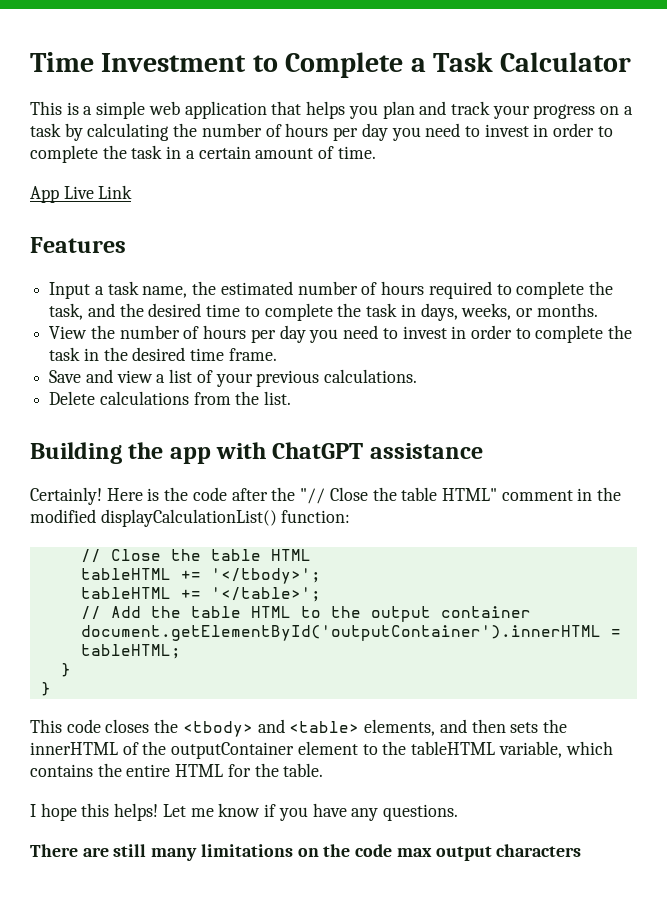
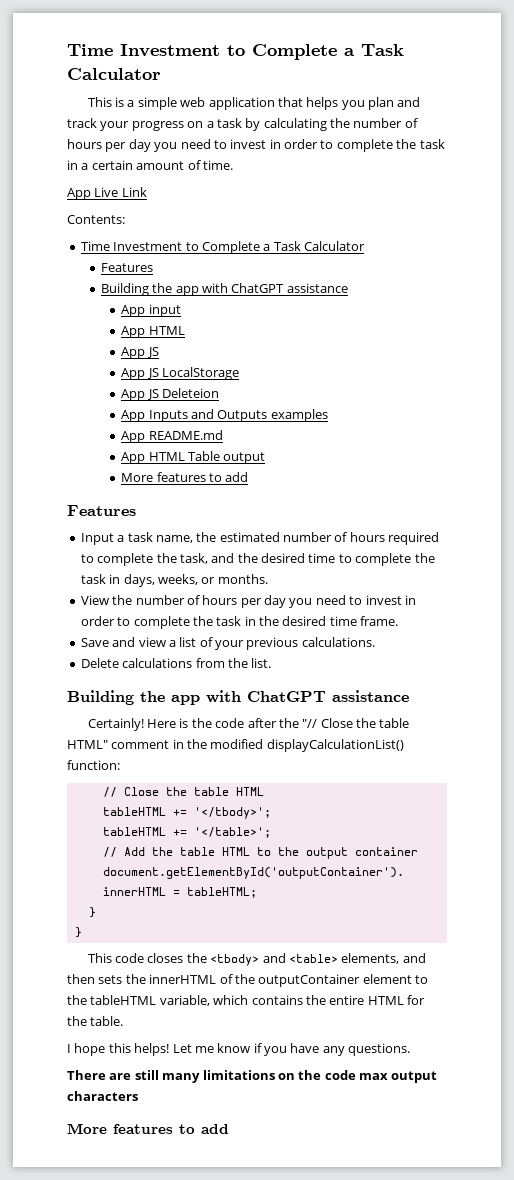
(133, 192) none -> [67,215,125,224] [80,241,365,254] [100,263,153,272] [100,283,348,296] [121,304,181,317] [121,326,185,338] [121,347,159,359] [121,367,239,380] [121,388,219,401] [121,409,328,422] [121,430,223,443] [121,451,266,464] [121,472,249,482] // Contents: // Time Investment to Complete a Task Calculator // Features // Building the app with ChatGPT assistance // App input // App HTML // App JS // App JS LocalStorage // App JS Deleteion // App Inputs and Outputs examples // App README.md // App HTML Table output // More features to add
(582, 850) none -> [67,1123,229,1134] // More features to add

